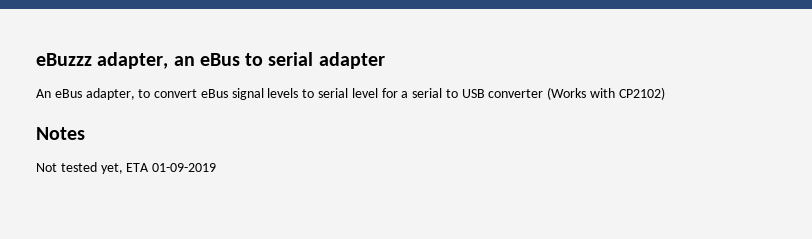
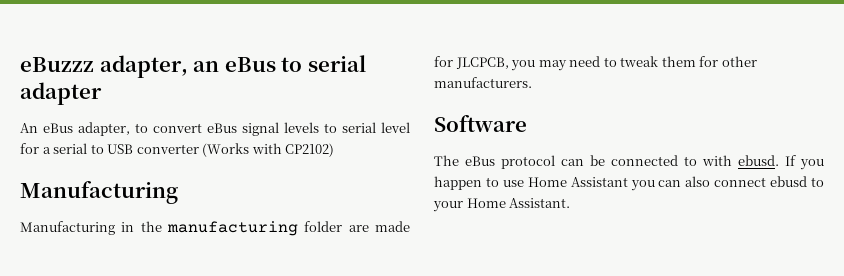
[36,127,85,140] [36,162,217,174] Notes // Not tested yet, ETA 01-09-2019 -> [20,181,178,204] [20,221,410,236] [434,56,757,71] [434,77,532,88] [434,115,527,132] [434,155,824,170] [434,176,824,191] [433,198,571,212] Manufacturing // Manufacturing in the manufacturing folder are made for JLCPCB, you may need to tweak them for other manufacturers. // Software // The eBus protocol can be connected to with ebusd. If you happen to use Home Assistant you can also connect ebusd to your Home Assistant.

